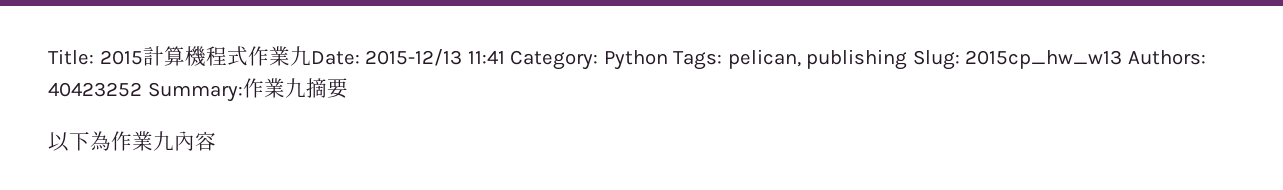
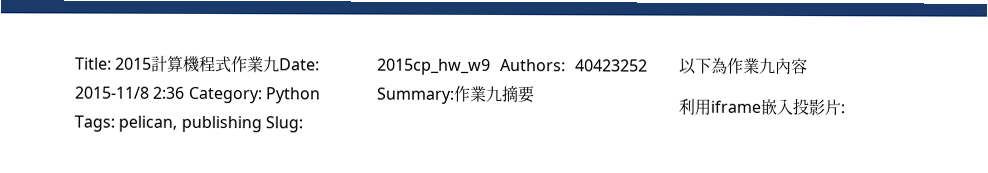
[365,49,505,66] 2015-12/13 11:41 -> [74,86,185,99] 2015-11/8 2:36
[965,50,1123,69] 2015cp_hw_w13 -> [377,58,491,75] 2015cp_hw_w9
(216, 141) none -> [678,98,845,116] // 利用iframe嵌入投影片:

